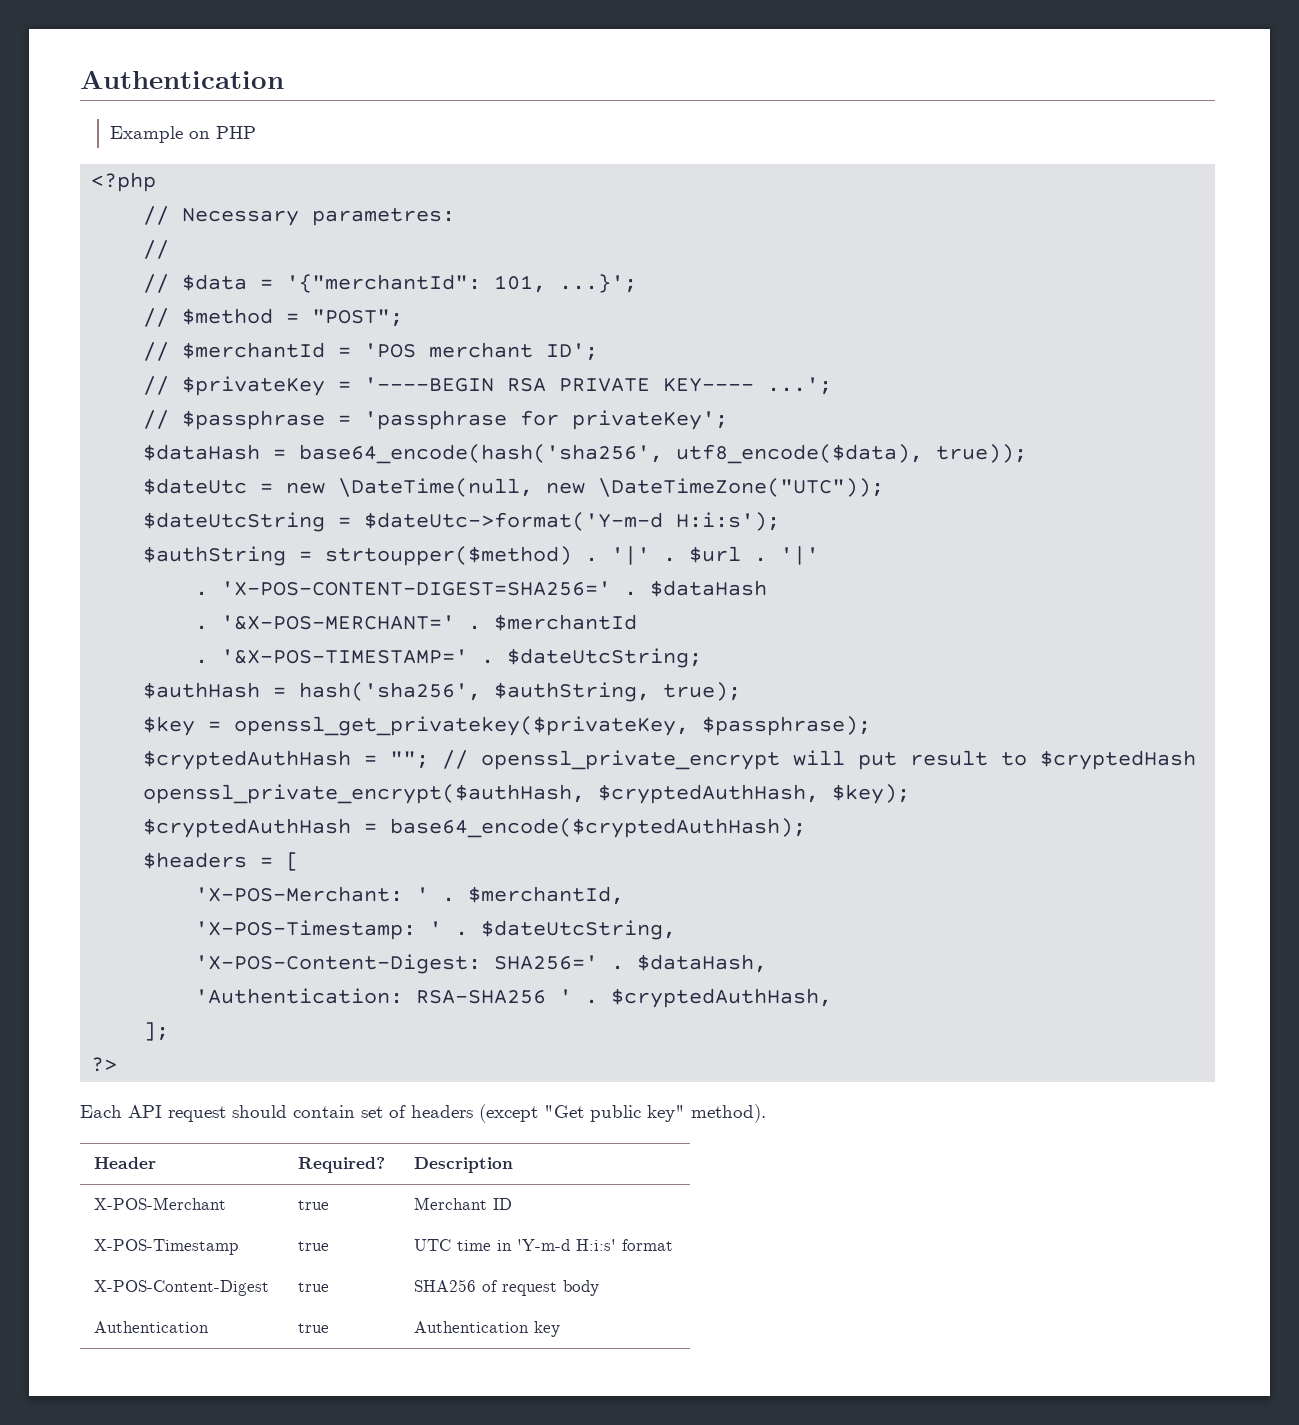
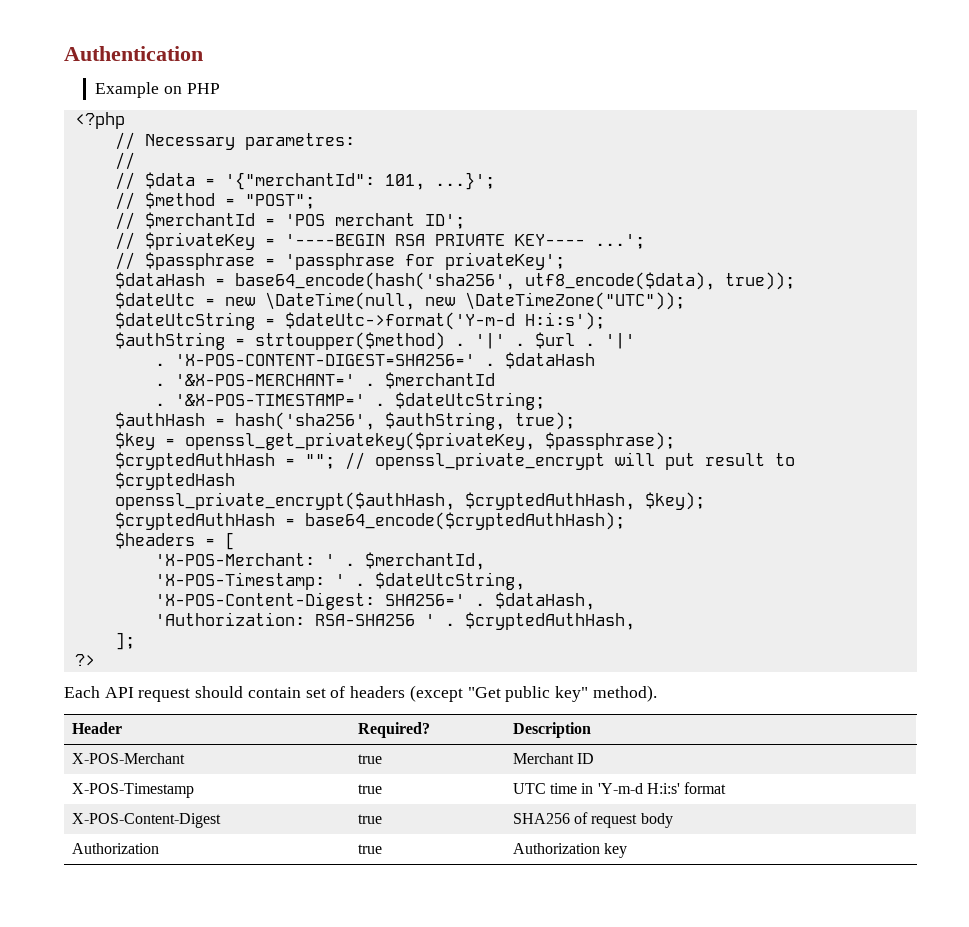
[195,988,404,1004] 'Authentication: -> [154,612,305,626] 'Authorization:
[94,1321,210,1333] [298,1323,330,1333] [414,1321,530,1333] Authentication | true | Authentication -> [71,843,159,854] [357,844,382,854] [512,843,600,854] Authorization | true | Authorization

